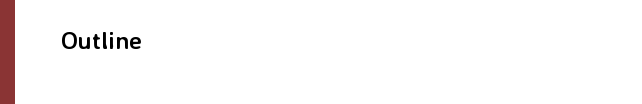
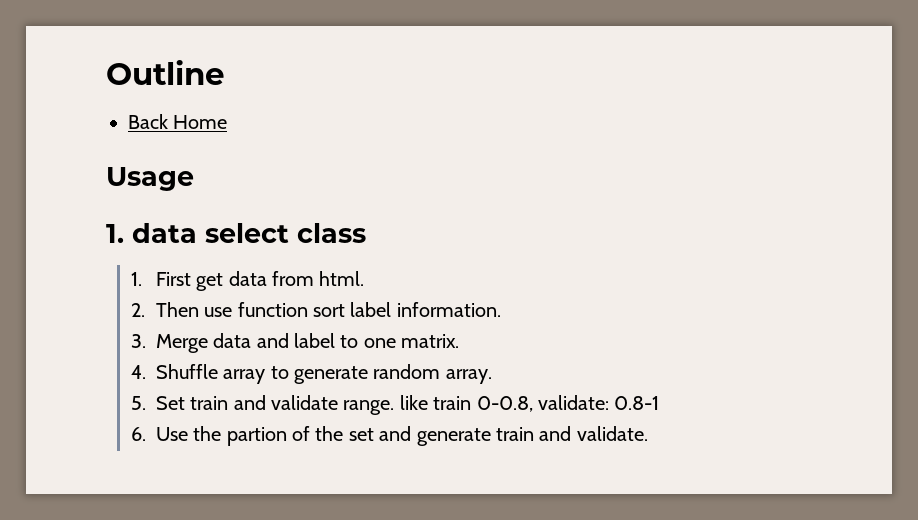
(142, 40) none -> [128,114,228,129] [106,167,194,191] [106,223,366,243] [130,271,365,291] [130,302,501,317] [130,333,460,353] [130,364,492,384] [130,395,660,415] [130,426,648,446] // Back Home // Usage // 1. data select class // 1. First get data from html. // 2. Then use function sort label information. // 3. Merge data and label to one matrix. // 4. Shuffle array to generate random array. // 5. Set train and validate range. like train 0-0.8, validate: 0.8-1 // 6. Use the partion of the set and generate train and validate.

